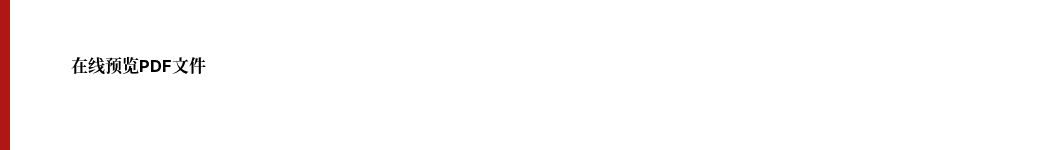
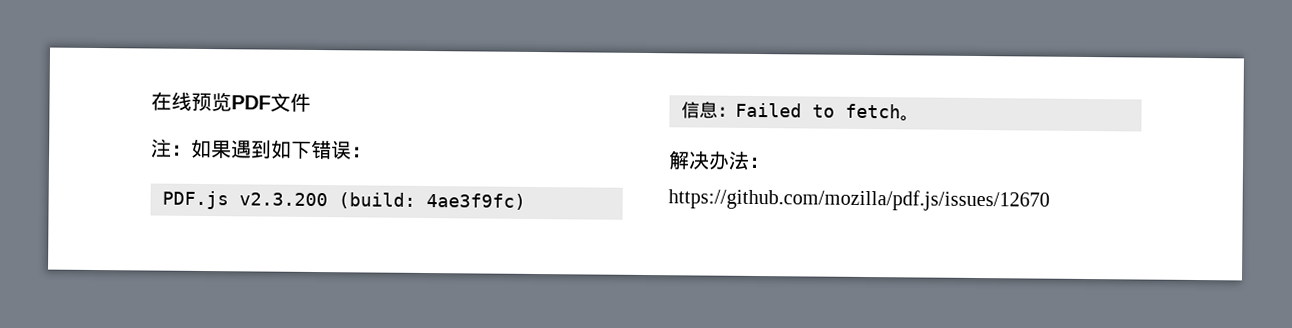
(206, 65) none -> [151,138,372,160] [162,190,526,210] [681,101,919,122] [668,150,770,170] [668,188,1050,212] // 注：如果遇到如下错误： // PDF.js v2.3.200 (build: 4ae3f9fc) // 信息：Failed to fetch。 // 解决办法：https://github.com/mozilla/pdf.js/issues/12670

